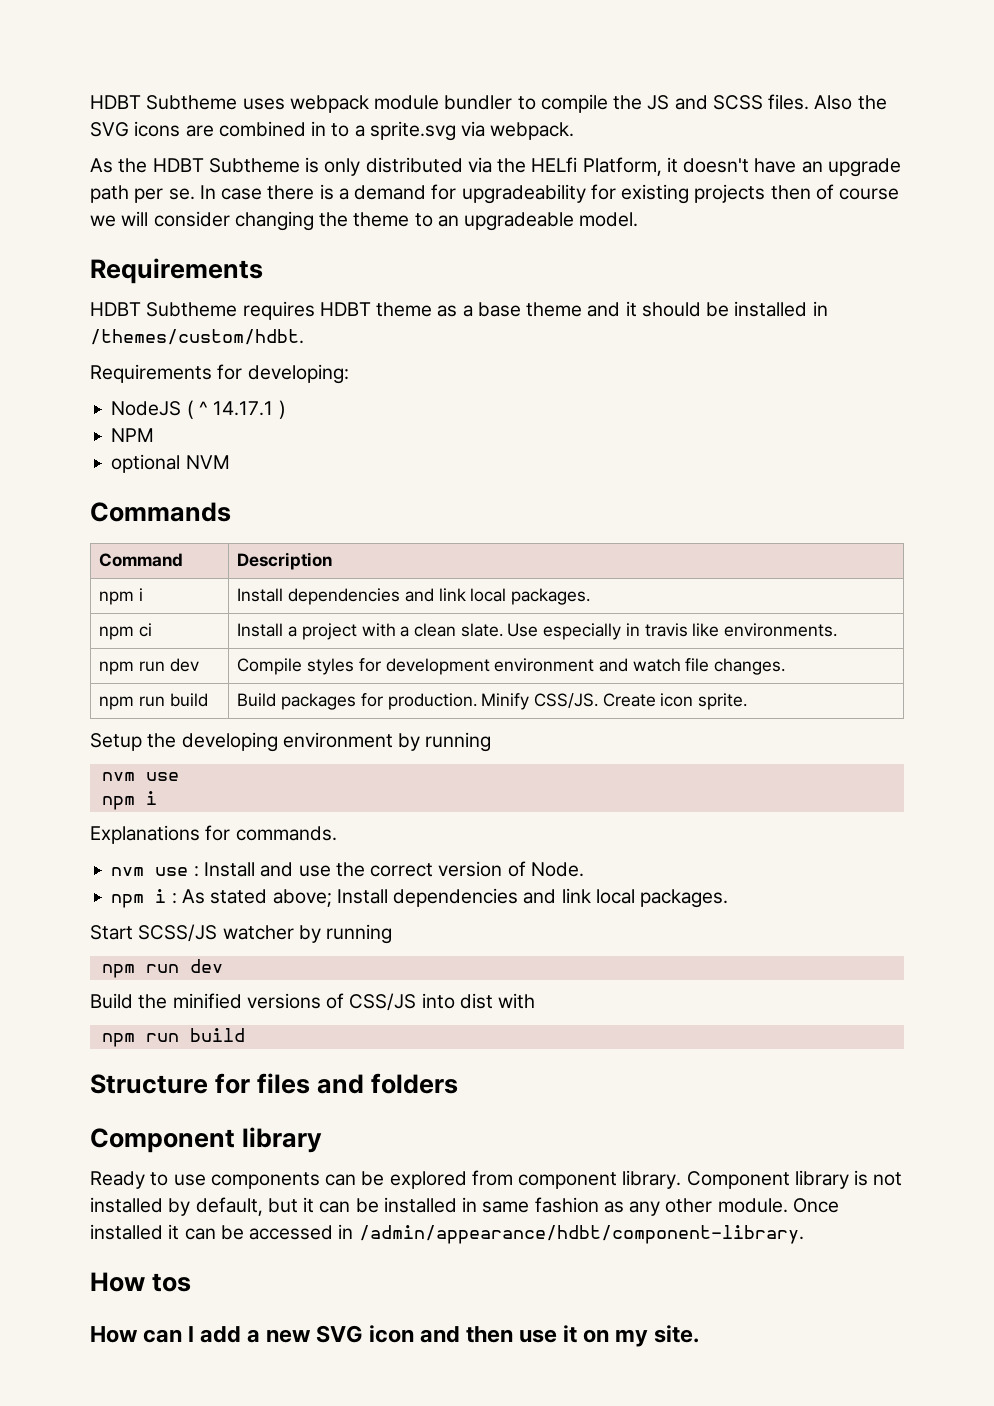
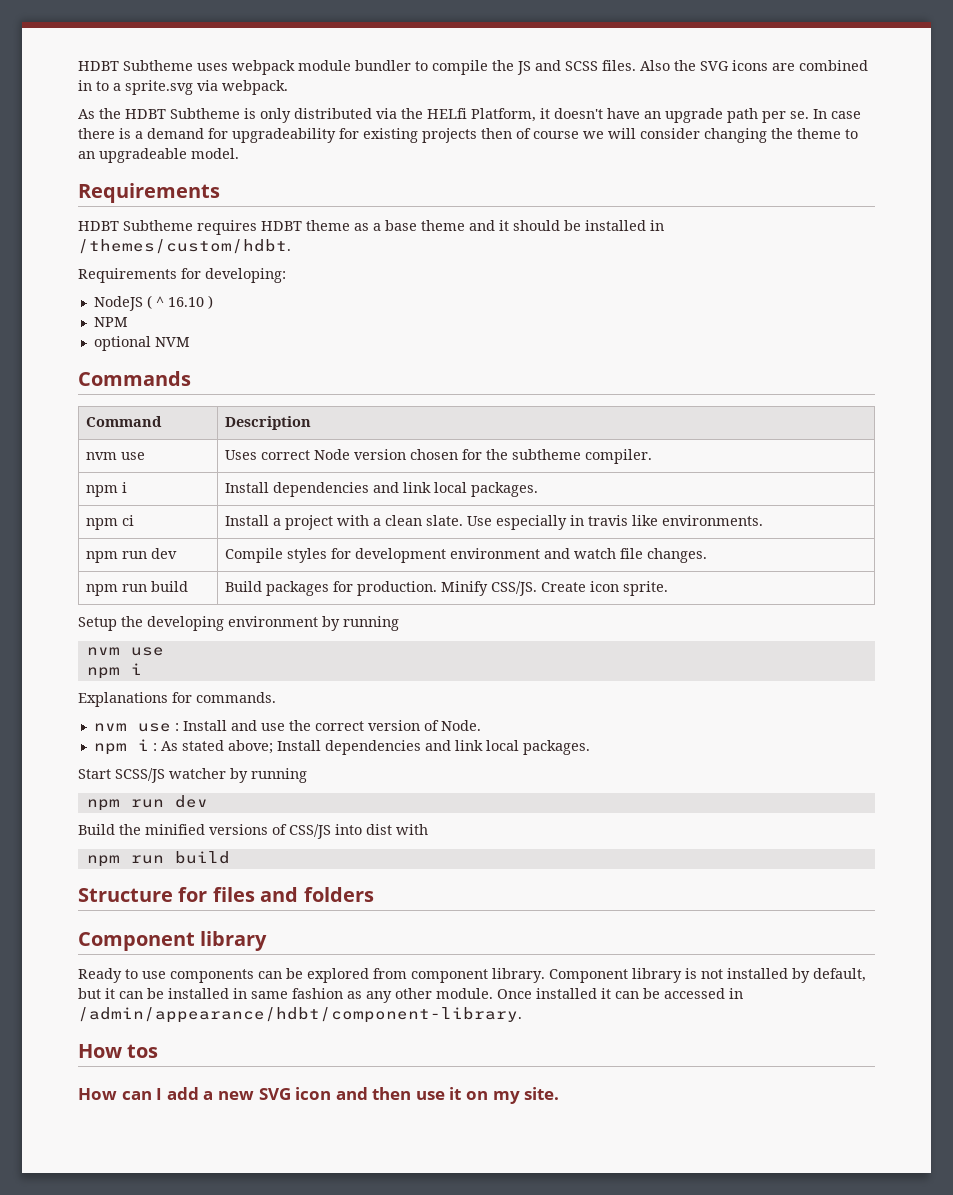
[213,401,274,416] 14.17.1 -> [167,297,204,307] 16.10
(333, 561) none -> [85,452,145,460] [224,449,652,464] // nvm use | Uses correct Node version chosen for the subtheme compiler.

